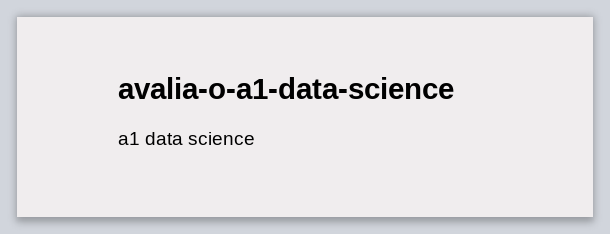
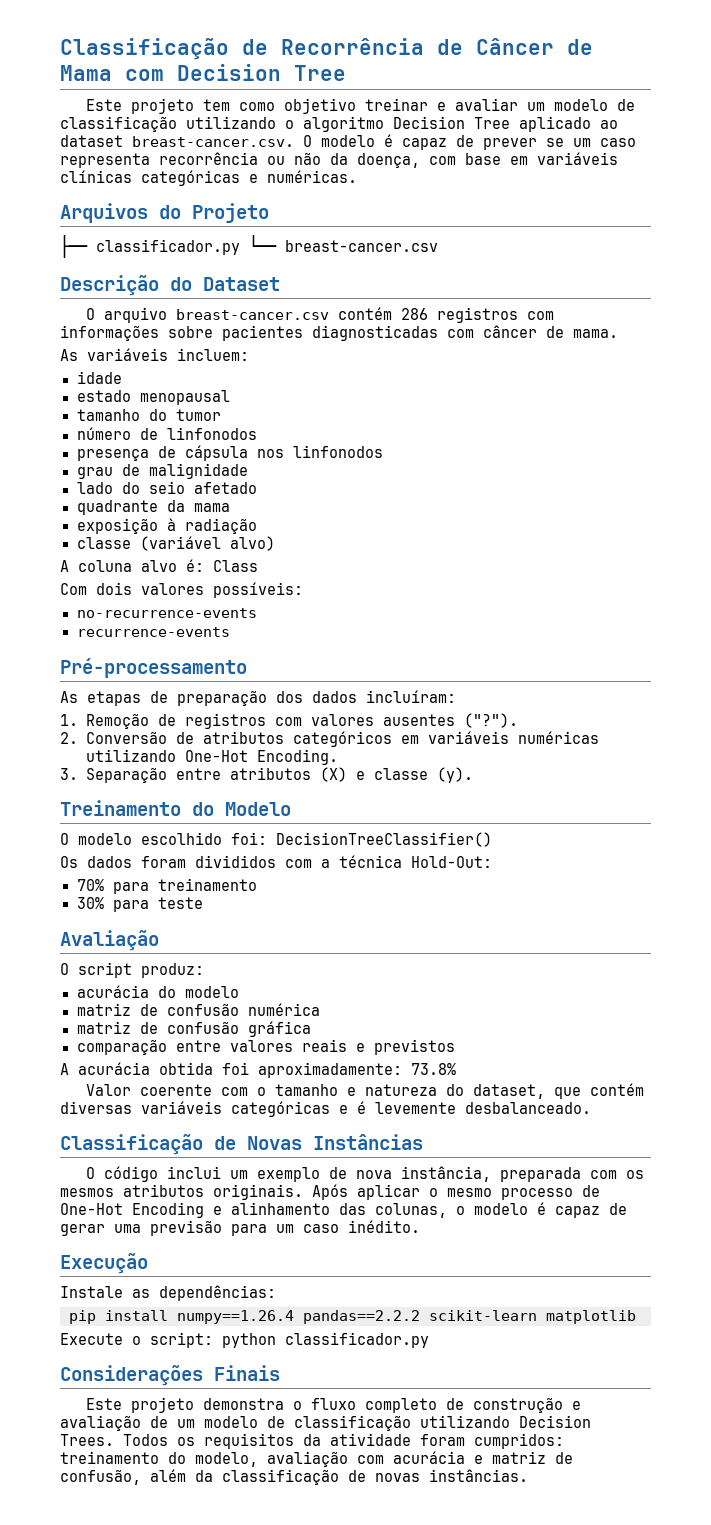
[118,77,454,99] [118,132,256,145] avalia-o-a1-data-science // a1 data science -> [60,38,593,60] [60,64,346,81] [86,98,636,114] [60,116,618,132] [60,134,636,150] [60,152,618,168] [60,170,357,186] [60,203,269,223] [60,235,438,258] [60,275,280,296] [86,307,555,323] [60,325,618,341] [60,348,249,361] [76,371,122,384] [76,390,230,405] [76,409,221,421] [76,427,257,440] [76,445,383,461] [76,463,248,479] [76,481,257,494] [76,500,230,515] [76,518,257,534] [76,536,275,551] [60,559,258,572] [60,582,303,598] [76,608,257,618] [76,627,230,637] [60,658,247,678] [60,690,456,706] [60,713,518,729] [60,731,599,747] [85,749,338,765] [60,767,473,783] [60,800,291,816] [60,832,492,847] [60,855,492,868] [76,878,257,894] [76,897,203,912] [60,930,159,951] [60,962,204,978] [76,985,239,998] [76,1003,320,1016] [76,1021,311,1037] [76,1039,455,1055] [60,1062,456,1078] [86,1083,645,1099] [60,1101,591,1117] [60,1134,423,1155] [86,1166,645,1182] [60,1184,600,1200] [60,1202,627,1218] [60,1220,420,1236] [60,1253,148,1274] [60,1285,276,1301] [69,1310,636,1324] [60,1332,429,1348] [60,1365,280,1386] [86,1397,582,1413] [60,1415,591,1431] [60,1433,564,1449] [60,1451,573,1467] [60,1469,528,1485] Classificação de Recorrência de Câncer de Mama com Decision Tree // Este projeto tem como objetivo treinar e avaliar um modelo de classificação utilizando o algoritmo Decision Tree aplicado ao dataset breast-cancer.csv. O modelo é capaz de prever se um caso representa recorrência ou não da doença, com base em variáveis clínicas categóricas e numéricas. // Arquivos do Projeto // ├── classificador.py └── breast-cancer.csv // Descrição do Dataset // O arquivo breast-cancer.csv contém 286 registros com informações sobre pacientes diagnosticadas com câncer de mama. // As variáveis incluem: // idade // estado menopausal // tamanho do tumor // número de linfonodos // presença de cápsula nos linfonodos // grau de malignidade // lado do seio afetado // quadrante da mama // exposição à radiação // classe (variável alvo) // A coluna alvo é: Class // Com dois valores possíveis: // no-recurrence-events // recurrence-events // Pré-processamento // As etapas de preparação dos dados incluíram: // 1. Remoção de registros com valores ausentes ("?"). // 2. Conversão de atributos categóricos em variáveis numéricas utilizando One-Hot Encoding. // 3. Separação entre atributos (X) e classe (y). // Treinamento do Modelo // O modelo escolhido foi: DecisionTreeClassifier() // Os dados foram divididos com a técnica Hold-Out: // 70% para treinamento // 30% para teste // Avaliação // O script produz: // acurácia do modelo // matriz de confusão numérica // matriz de confusão gráfica // comparação entre valores reais e previstos // A acurácia obtida foi aproximadamente: 73.8% // Valor coerente com o tamanho e natureza do dataset, que contém diversas variáveis categóricas e é levemente desbalanceado. // Classificação de Novas Instâncias // O código inclui um exemplo de nova instância, preparada com os mesmos atributos originais. Após aplicar o mesmo processo de One-Hot Encoding e alinhamento das colunas, o modelo é capaz de gerar uma previsão para um caso inédito. // Execução // Instale as dependências: // pip install numpy==1.26.4 pandas==2.2.2 scikit-learn matplotlib // Execute o script: python classificador.py // Considerações Finais // Este projeto demonstra o fluxo completo de construção e avaliação de um modelo de classificação utilizando Decision Trees. Todos os requisitos da atividade foram cumpridos: treinamento do modelo, avaliação com acurácia e matriz de confusão, além da classificação de novas instâncias.

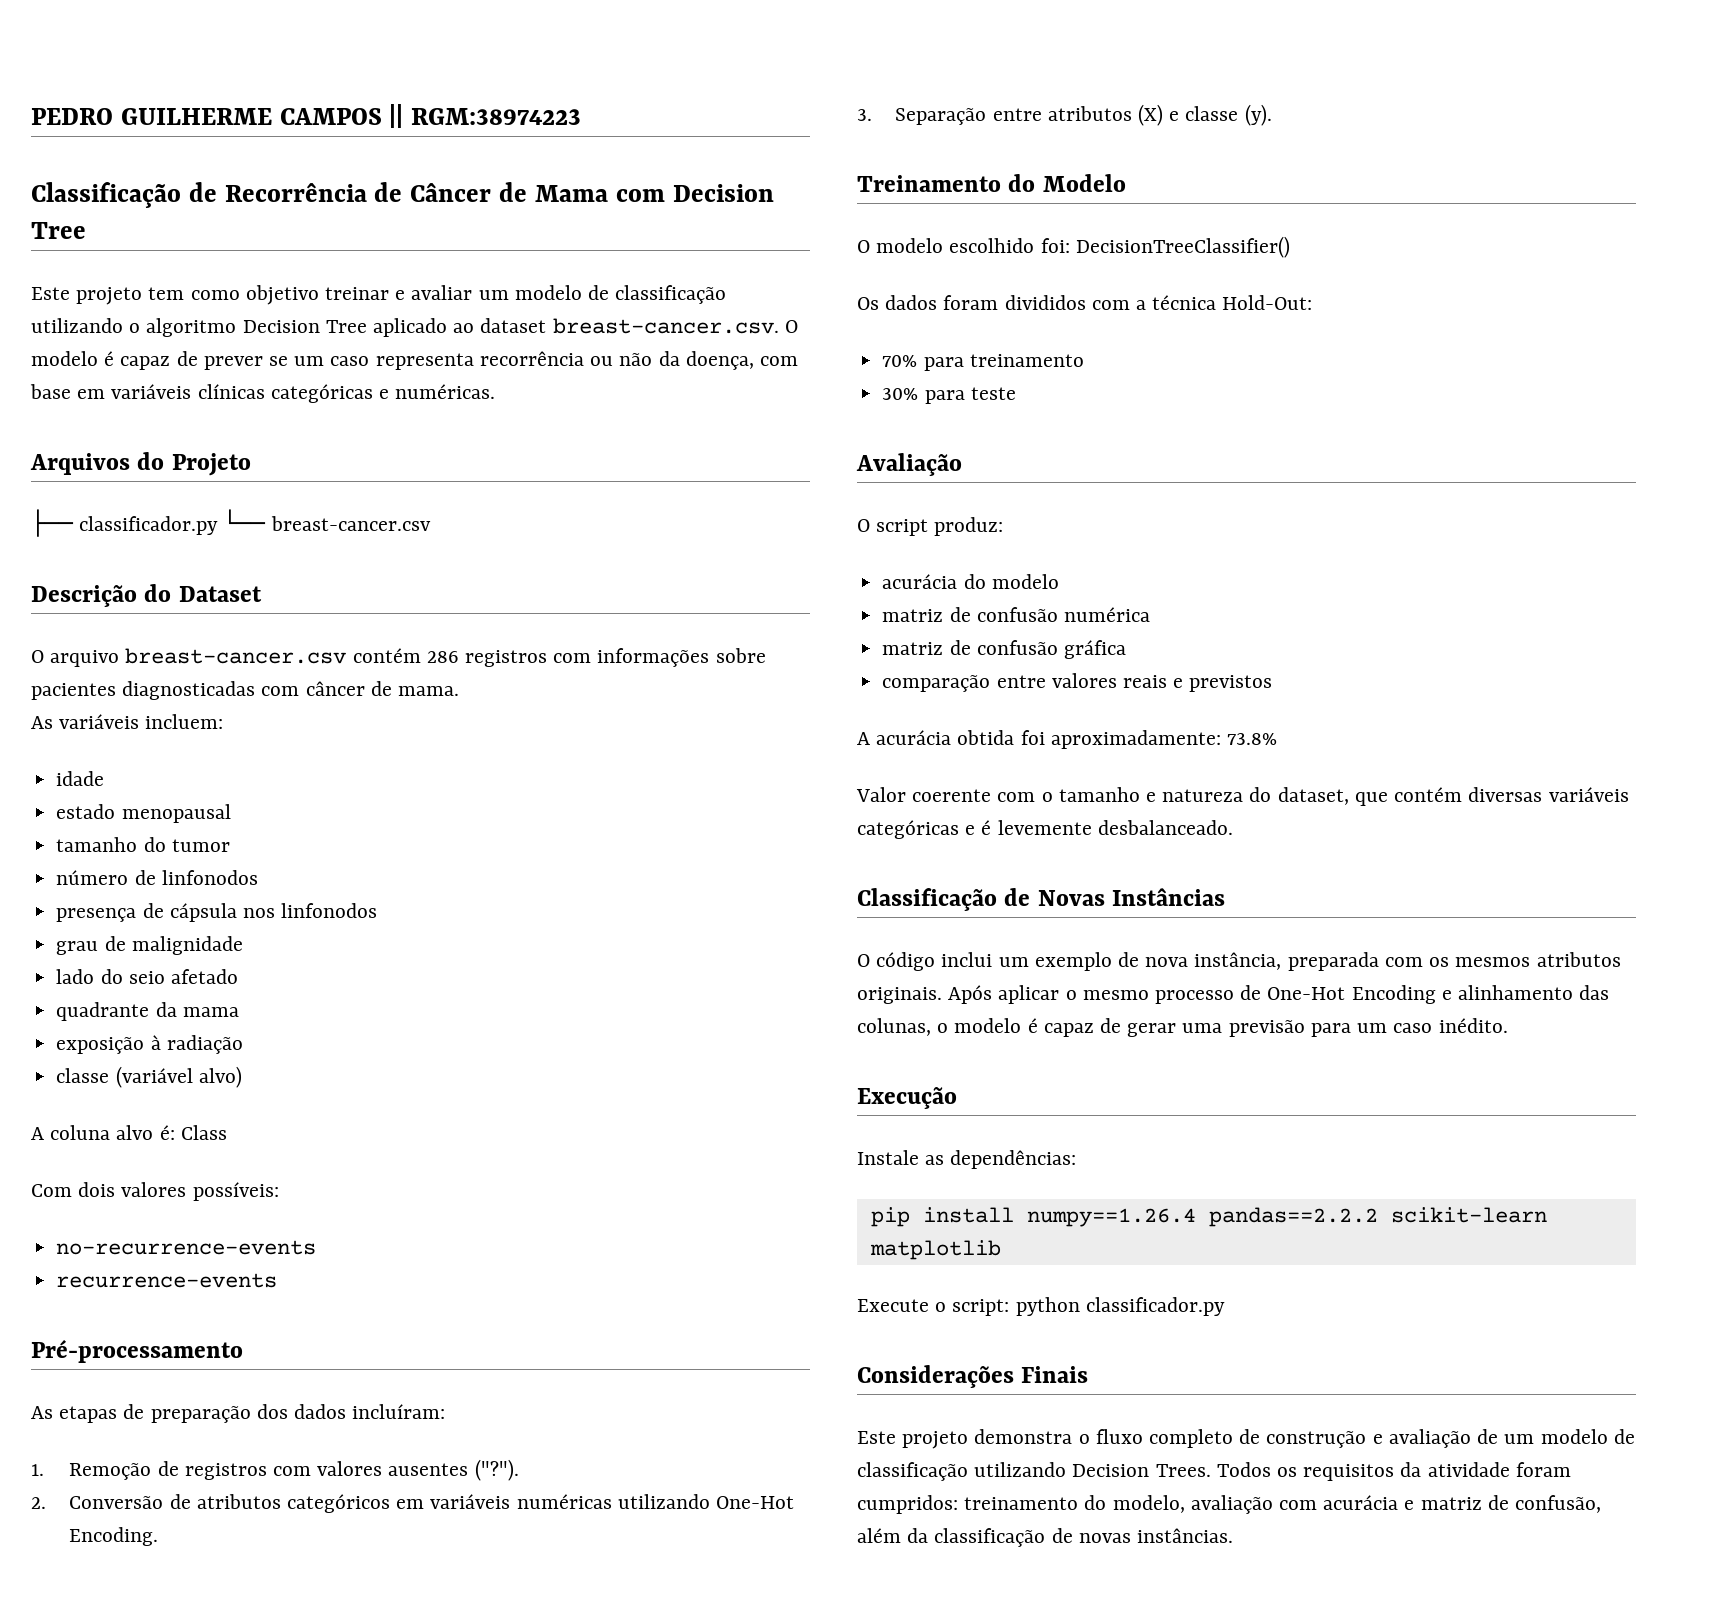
(60, 49) none -> [31,104,582,128] PEDRO GUILHERME CAMPOS || RGM:38974223 //

